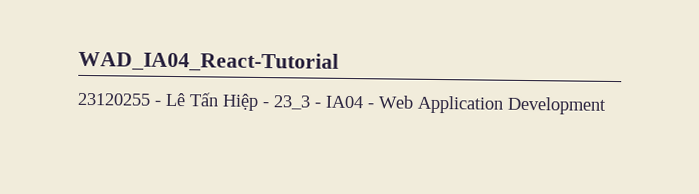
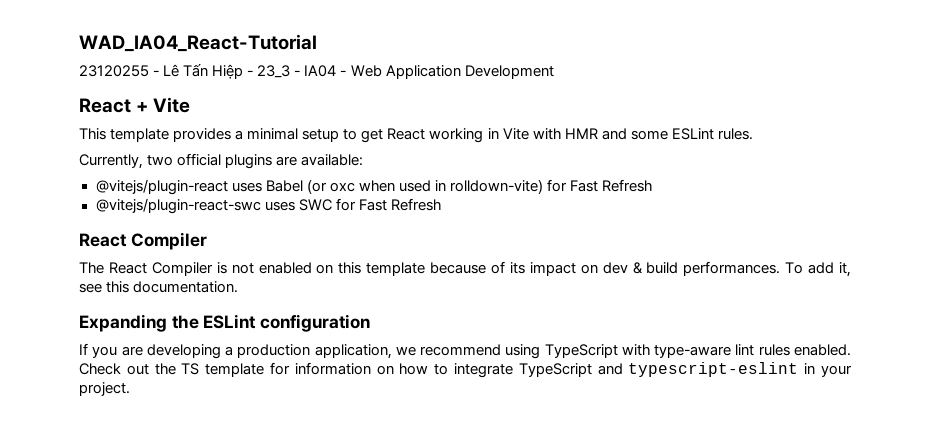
(607, 105) none -> [79,97,191,113] [79,128,753,143] [79,153,364,169] [95,179,653,195] [95,198,441,214] [79,232,207,250] [79,261,851,277] [79,281,239,293] [79,314,371,332] [79,343,851,359] [79,362,852,378] [79,382,130,396] // React + Vite // This template provides a minimal setup to get React working in Vite with HMR and some ESLint rules. // Currently, two official plugins are available: // @vitejs/plugin-react uses Babel (or oxc when used in rolldown-vite) for Fast Refresh // @vitejs/plugin-react-swc uses SWC for Fast Refresh // React Compiler // The React Compiler is not enabled on this template because of its impact on dev & build performances. To add it, see this documentation. // Expanding the ESLint configuration // If you are developing a production application, we recommend using TypeScript with type-aware lint rules enabled. Check out the TS template for information on how to integrate TypeScript and typescript-eslint in your project.

